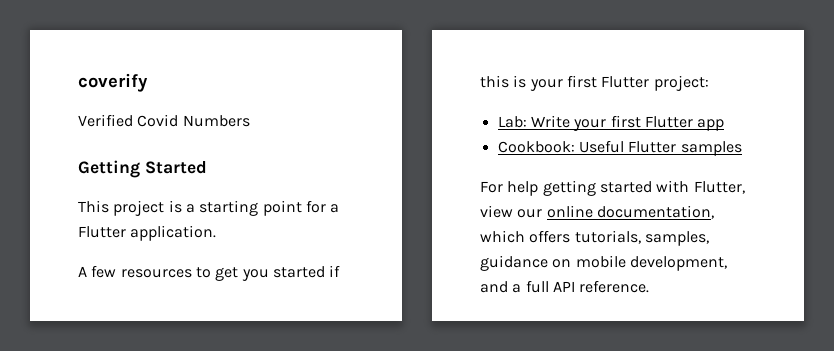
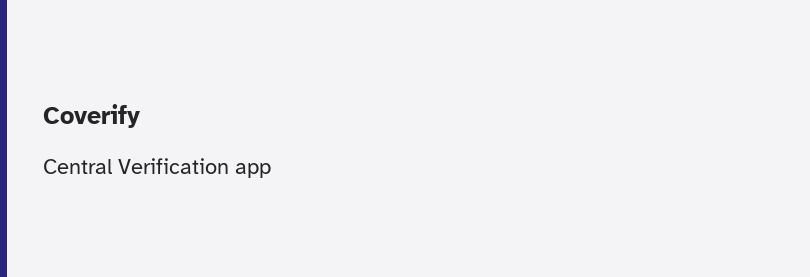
[78,73,148,92] [78,114,250,127] [78,160,207,178] [78,200,340,216] [78,225,217,241] [78,265,341,281] [480,75,709,91] [497,115,725,131] [497,140,742,156] [480,180,745,196] [480,205,714,219] [480,230,709,246] [480,255,727,271] [480,280,650,293] coverify // Verified Covid Numbers // Getting Started // This project is a starting point for a Flutter application. // A few resources to get you started if this is your first Flutter project: // Lab: Write your first Flutter app // Cookbook: Useful Flutter samples // For help getting started with Flutter, view our online documentation, which offers tutorials, samples, guidance on mobile development, and a full API reference. -> [43,104,140,128] [43,158,271,178] Coverify // Central Verification app

